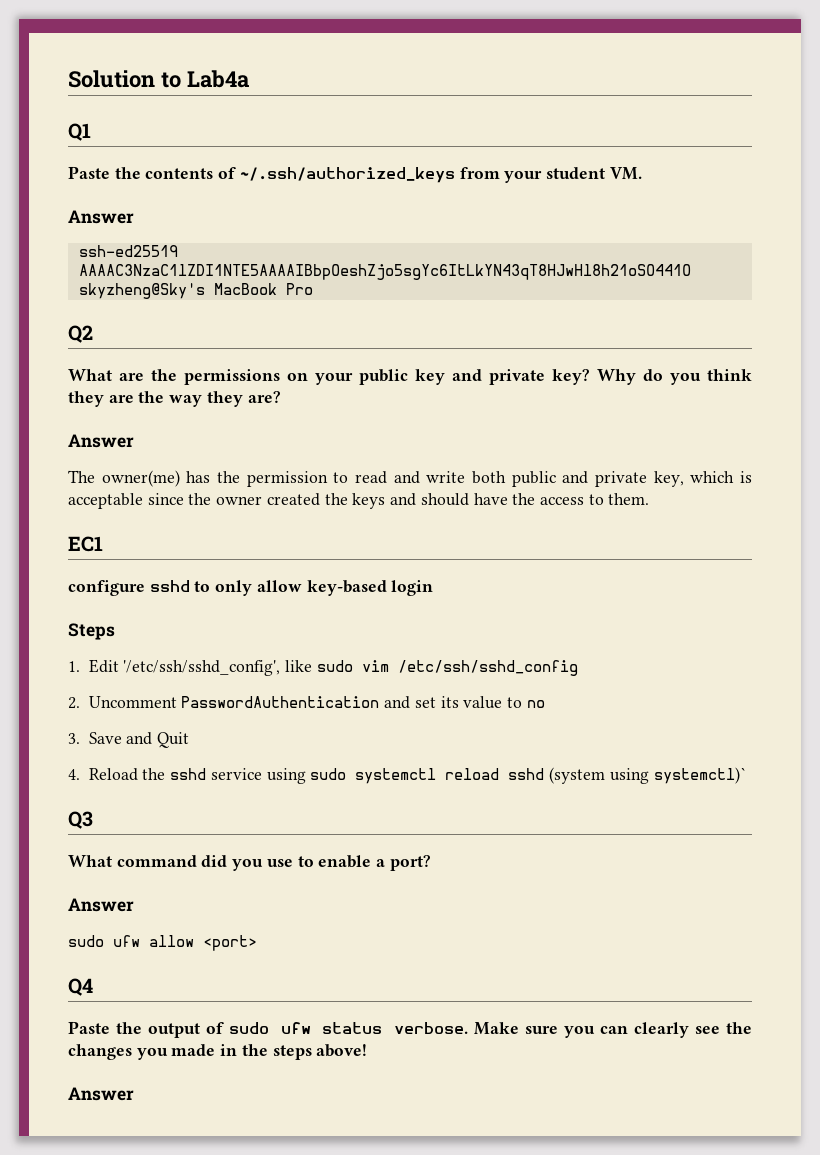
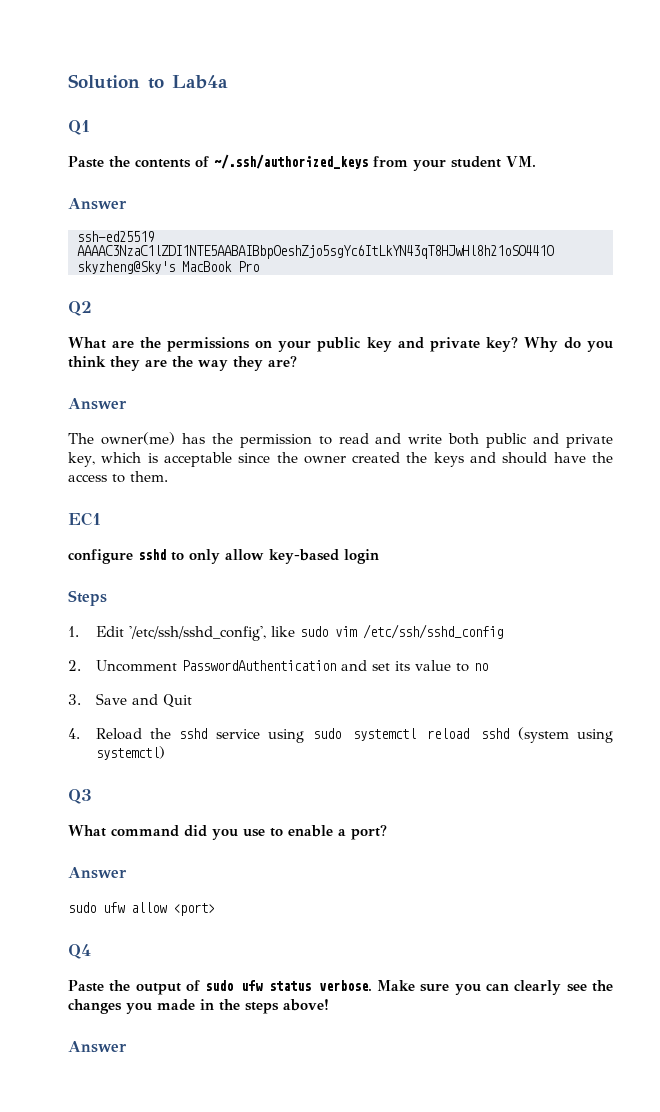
[78,264,691,280] AAAAC3NzaC1lZDI1NTE5AAAAIBbpOeshZjo5sgYc6ItLkYN43qT8HJwHl8h21oSO441O -> [77,245,554,259] AAAAC3NzaC1lZDI1NTE5AABAIBbpOeshZjo5sgYc6ItLkYN43qT8HJwHl8h21oSO441O
[653,767,747,784] systemctl)` -> [95,746,165,760] systemctl)

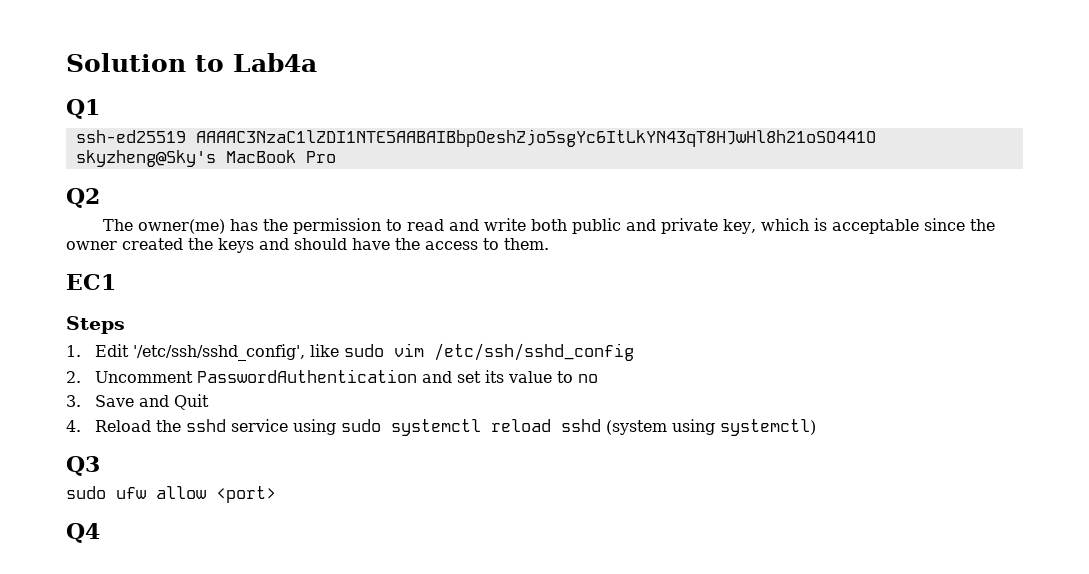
[68,154,536,171] [68,198,127,210] // Paste the contents of ~/.ssh/authorized_keys from your student VM. // Answer -> (100, 109) none
[68,337,614,352] [68,356,297,371] [68,398,127,410] // What are the permissions on your public key and private key? Why do you think they are the way they are? // Answer -> (100, 198) none
[68,549,379,564] // configure sshd to only allow key-based login -> (116, 282) none
[68,825,387,840] [68,867,127,879] // What command did you use to enable a port? // Answer -> (100, 466) none
[68,980,613,995] [68,999,329,1014] [68,1041,127,1053] // Paste the output of sudo ufw status verbose. Make sure you can clearly see the changes you made in the steps above! // Answer -> (100, 533) none

